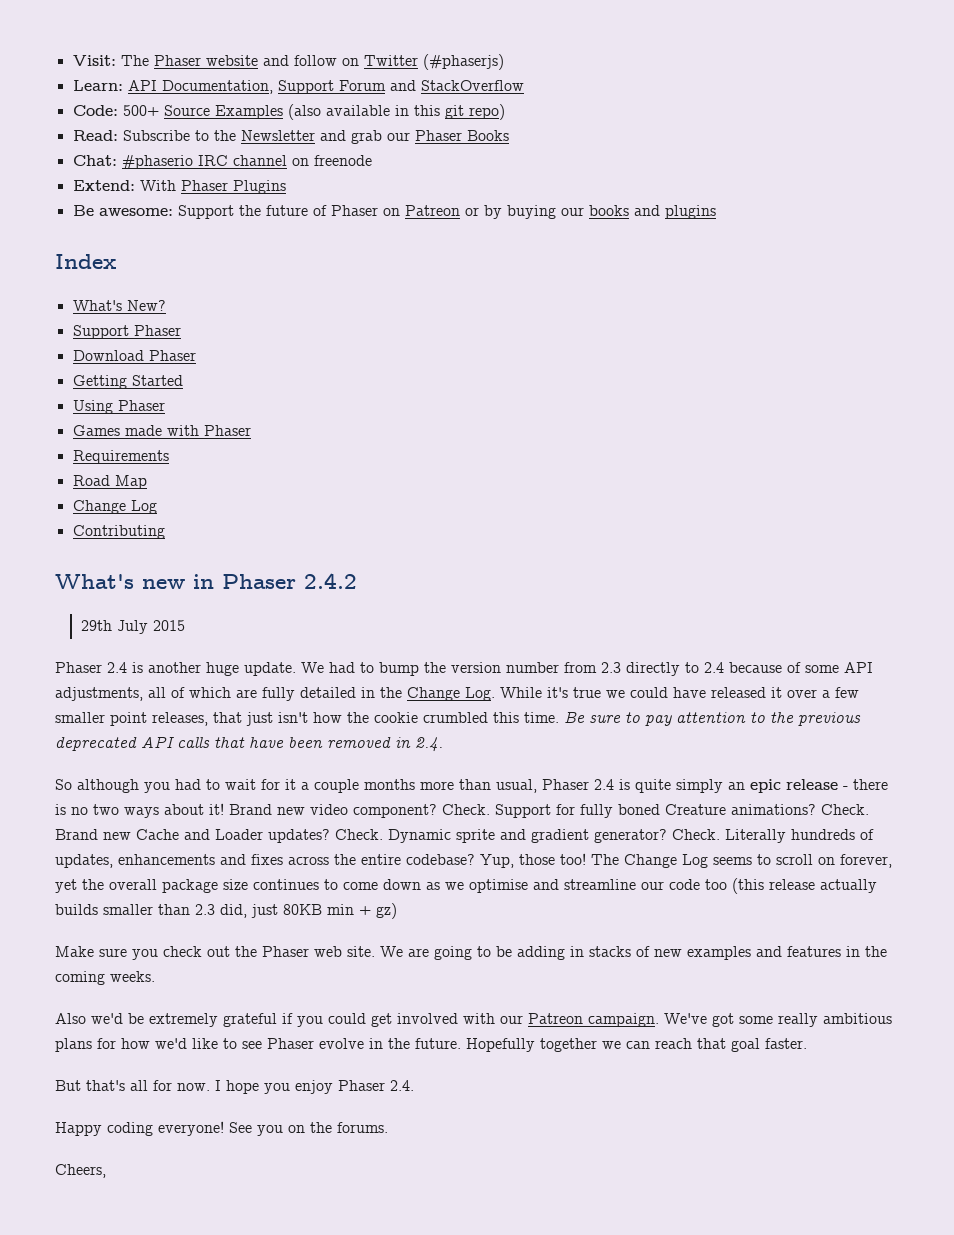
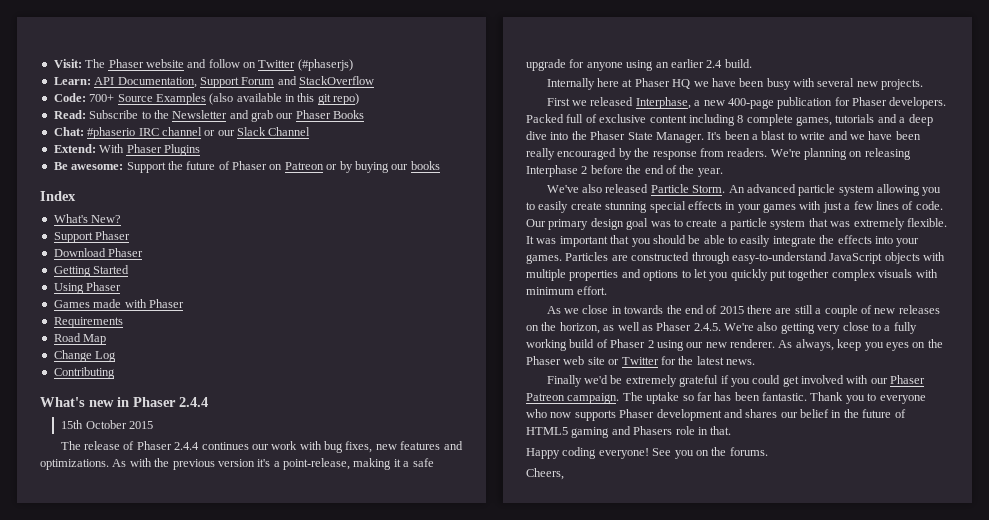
[122,105,159,116] 500+ -> [89,94,115,102] 700+
[291,155,372,166] on freenode -> [204,127,311,136] or our Slack Channel
[633,205,716,219] and plugins -> (440, 165) none
[304,573,357,589] [81,620,186,634] [55,662,873,676] [55,687,859,701] [55,711,861,726] [55,736,443,752] [55,779,888,793] [55,803,869,818] [55,829,874,843] [55,853,892,868] [55,878,877,894] [55,903,397,919] [55,946,887,960] [55,971,155,985] [55,1013,86,1024] 2.4.2 // 29th July 2015 // Phaser 2.4 is another huge update. We had to bump the version number from 2.3 directly to 2.4 because of some API adjustments, all of which are fully detailed in the Change Log. While it's true we could have released it over a few smaller point releases, that just isn't how the cookie crumbled this time. Be sure to pay attention to the previous deprecated API calls that have been removed in 2.4. // So although you had to wait for it a couple months more than usual, Phaser 2.4 is quite simply an epic release - there is no two ways about it! Brand new video component? Check. Support for fully boned Creature animations? Check. Brand new Cache and Loader updates? Check. Dynamic sprite and gradient generator? Check. Literally hundreds of updates, enhancements and fixes across the entire codebase? Yup, those too! The Change Log seems to scroll on forever, yet the overall package size continues to come down as we optimise and streamline our code too (this release actually builds smaller than 2.3 did, just 80KB min + gz) // Make sure you check out the Phaser web site. We are going to be adding in stacks of new examples and features in the coming weeks. // Also -> [179,397,208,407] [61,420,153,429] [60,441,463,453] [40,458,434,470] [526,59,752,71] [546,78,924,90] [546,97,947,109] [526,114,933,126] [526,131,921,143] [526,148,911,160] [526,165,723,177] [546,184,942,196] [526,201,943,213] [526,218,947,230] [526,235,920,247] [526,252,945,264] [526,269,938,281] [526,286,608,295] [546,305,940,317] [526,322,917,334] [526,339,943,351] [526,356,755,365] [546,375,582,387] 2.4.4 // 15th October 2015 // The release of Phaser 2.4.4 continues our work with bug fixes, new features and optimizations. As with the previous version it's a point-release, making it a safe upgrade for anyone using an earlier 2.4 build. // Internally here at Phaser HQ we have been busy with several new projects. // First we released Interphase, a new 400-page publication for Phaser developers. Packed full of exclusive content including 8 complete games, tutorials and a deep dive into the Phaser State Manager. It's been a blast to write and we have been really encouraged by the response from readers. We're planning on releasing Interphase 2 before the end of the year. // We've also released Particle Storm. An advanced particle system allowing you to easily create stunning special effects in your games with just a few lines of code. Our primary design goal was to create a particle system that was extremely flexible. It was important that you should be able to easily integrate the effects into your games. Particles are constructed through easy-to-understand JavaScript objects with multiple properties and options to let you quickly put together complex visuals with minimum effort. // As we close in towards the end of 2015 there are still a couple of new releases on the horizon, as well as Phaser 2.4.5. We're also getting very close to a fully working build of Phaser 2 using our new renderer. As always, keep you eyes on the Phaser web site or Twitter for the latest news. // Finally
(523, 1019) none -> [890,375,926,384] Phaser
[664,1013,892,1027] [55,1038,807,1052] [55,1080,414,1094] We've got some really ambitious plans for how we'd like to see Phaser evolve in the future. Hopefully together we can reach that goal faster. // But that's all for now. I hope you enjoy Phaser 2.4. -> [622,392,926,404] [526,409,906,421] [526,426,732,438] The uptake so far has been fantastic. Thank you to everyone who now supports Phaser development and shares our belief in the future of HTML5 gaming and Phasers role in that.

